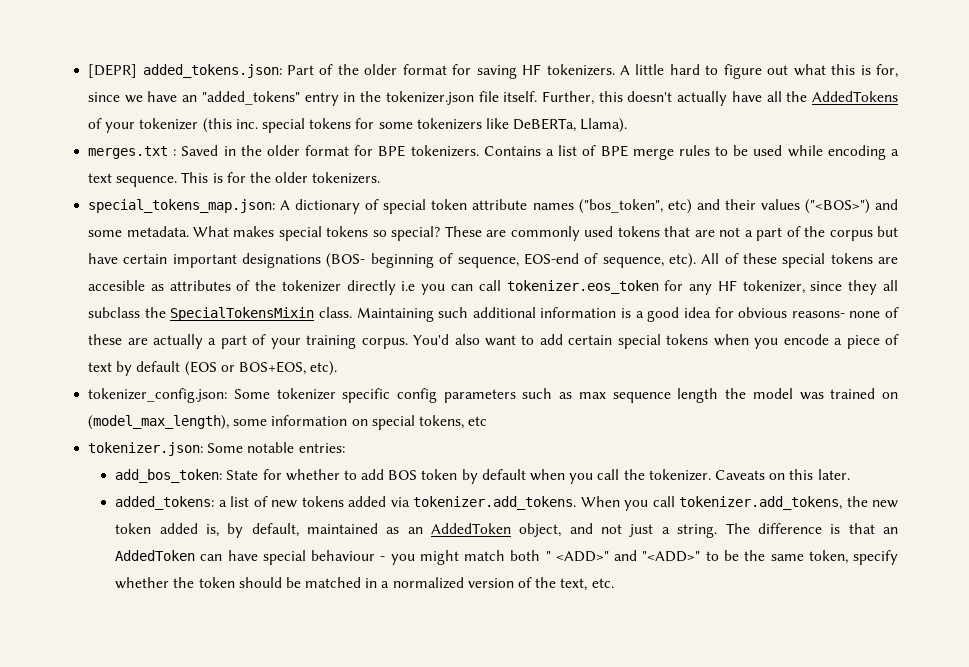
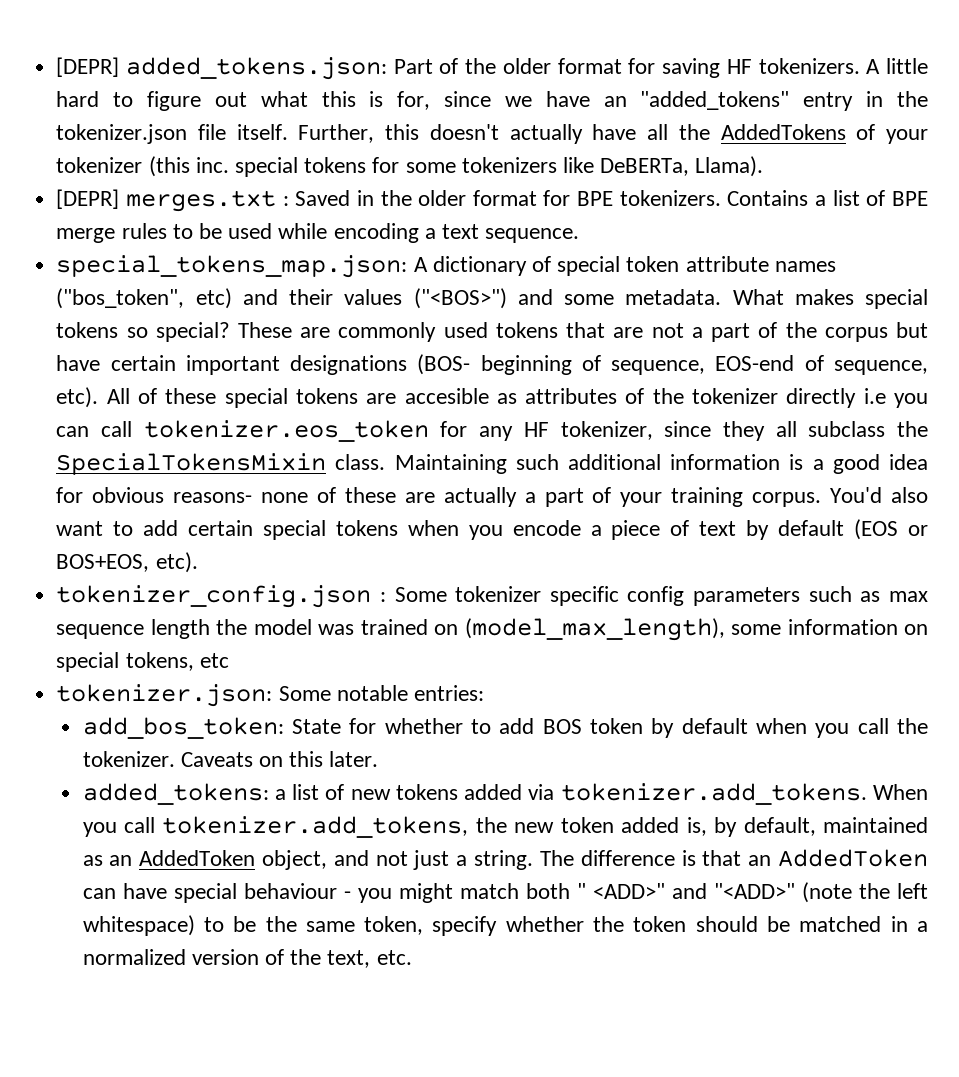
(628, 125) none -> [56,189,120,209] [DEPR]
[181,172,381,184] This is for the older tokenizers. -> (580, 235) none
[88,388,228,403] tokenizer_config.json: -> [56,585,386,608] tokenizer_config.json :
(701, 556) none -> [801,882,928,903] [82,915,195,936] (note the left whitespace)

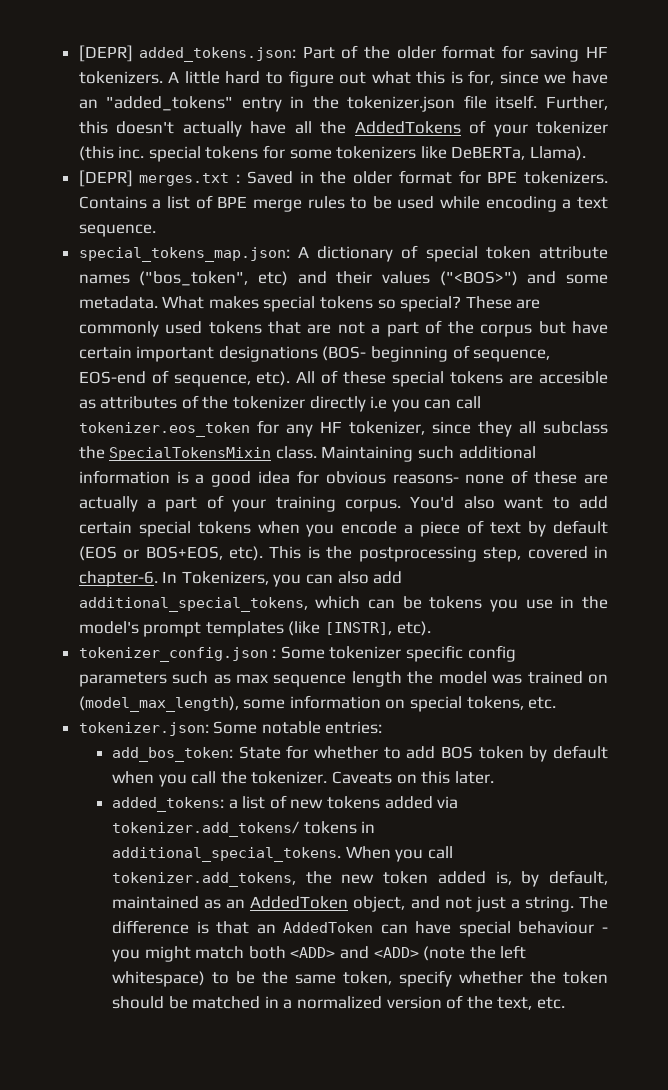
(198, 562) none -> [269,546,608,562] [78,571,403,587] [78,596,608,612] [78,621,431,637] This is the postprocessing step, covered in chapter-6. In Tokenizers, you can also add additional_special_tokens, which can be tokens you use in the model's prompt templates (like [INSTR], etc).
[199,653,229,668] etc -> [528,697,557,709] etc.
[560,783,867,805] tokenizer.add_tokens. -> [112,821,376,837] [112,847,342,862] tokenizer.add_tokens/ tokens in additional_special_tokens.
[576,883,795,899] " <ADD>" and "<ADD>" -> [290,946,419,959] <ADD> and <ADD>

